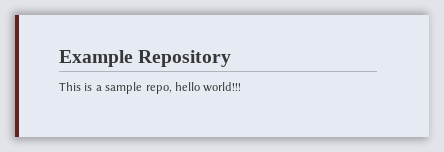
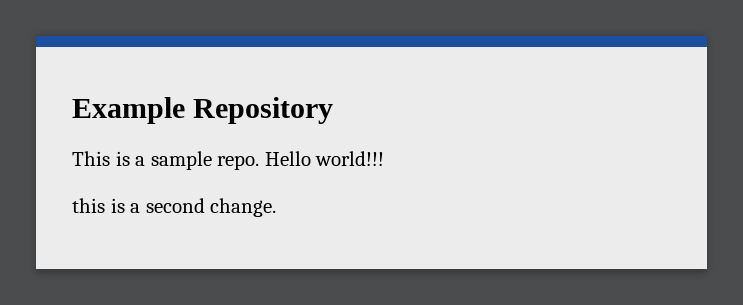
[145,82,200,94] repo, hello -> [217,151,311,170] repo. Hello
(242, 87) none -> [72,198,277,217] // this is a second change.

